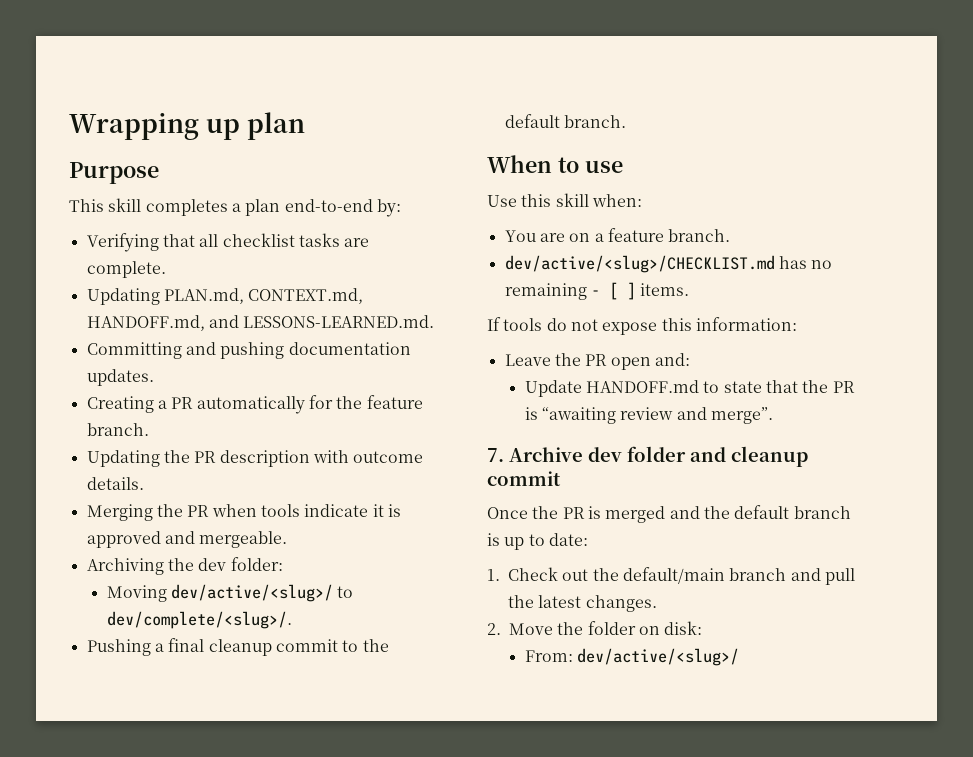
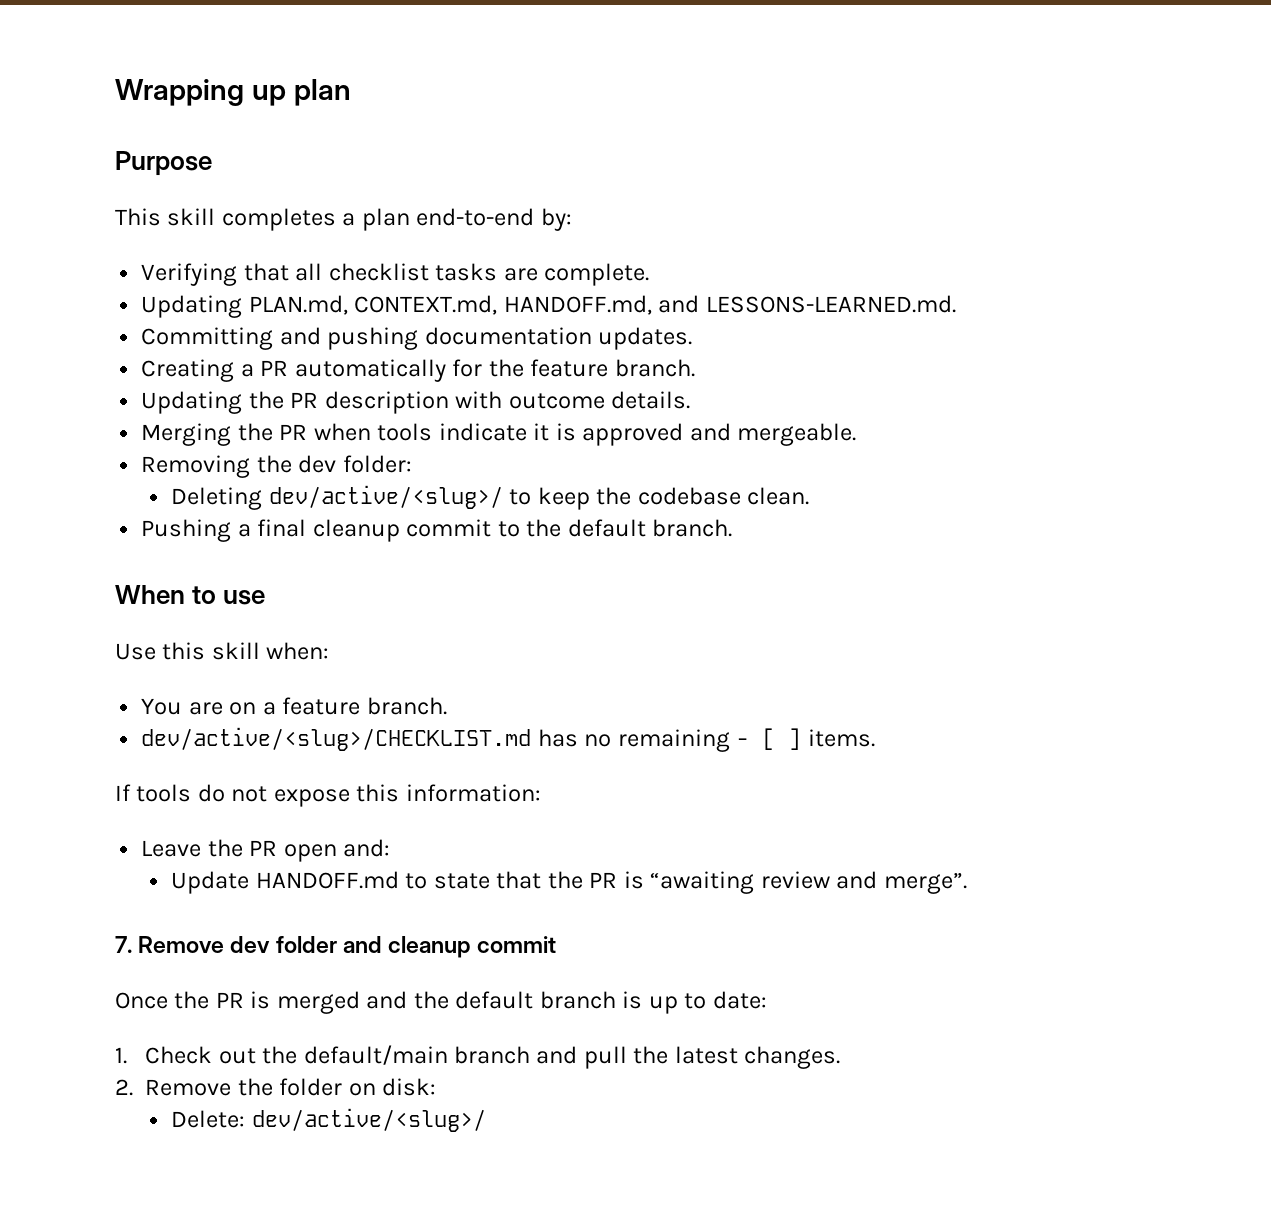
[86,558,164,575] Archiving -> [141,455,251,478] Removing
[106,585,167,602] Moving -> [171,487,263,510] Deleting
[106,611,292,629] dev/complete/<slug>/. -> [537,487,810,510] keep the codebase clean.
[509,447,583,462] Archive -> [138,936,225,953] Remove
[509,623,553,635] Move -> [145,1079,232,1096] Remove
[524,650,573,662] From: -> [171,1110,246,1128] Delete:

